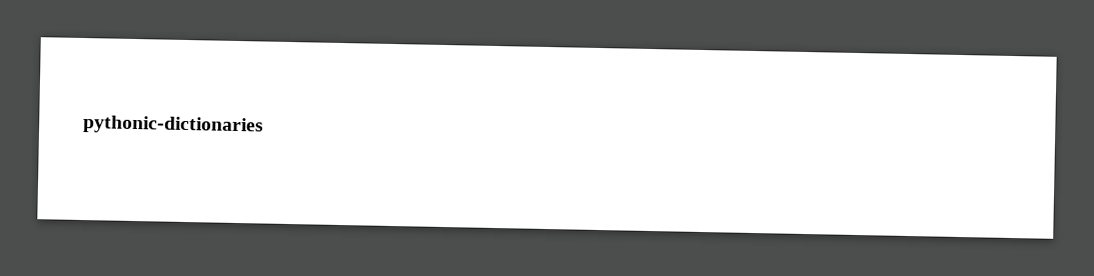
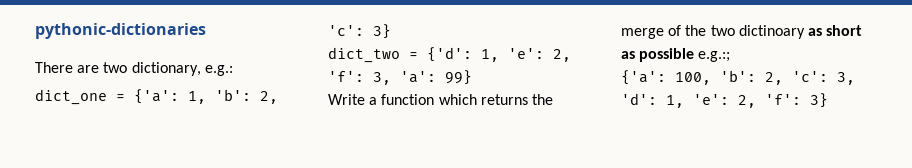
(264, 125) none -> [35,62,233,76] [35,89,278,105] [328,24,391,39] [328,47,571,63] [328,70,472,85] [328,94,553,105] [621,25,863,39] [621,48,731,62] [621,70,855,85] [621,93,828,108] // There are two dictionary, e.g.: // dict_one = {'a': 1, 'b': 2, 'c': 3} // dict_two = {'d': 1, 'e': 2, 'f': 3, 'a': 99} // Write a function which returns the merge of the two dictinoary as short as possible e.g.:; // {'a': 100, 'b': 2, 'c': 3, 'd': 1, 'e': 2, 'f': 3}

